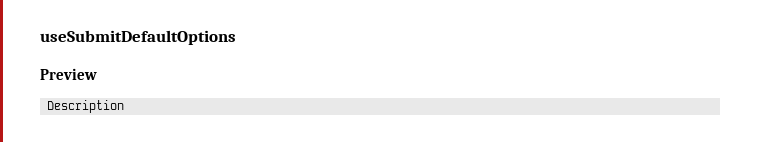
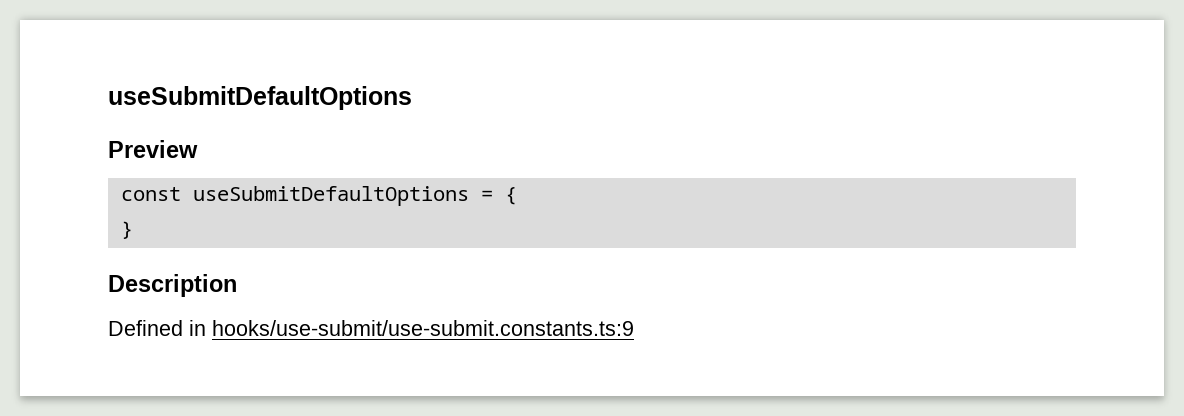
[47,100,125,113] Description -> [120,186,517,206] [120,221,133,239] [108,274,237,297] [108,320,634,336] const useSubmitDefaultOptions = { // } // Description // Defined in hooks/use-submit/use-submit.constants.ts:9

